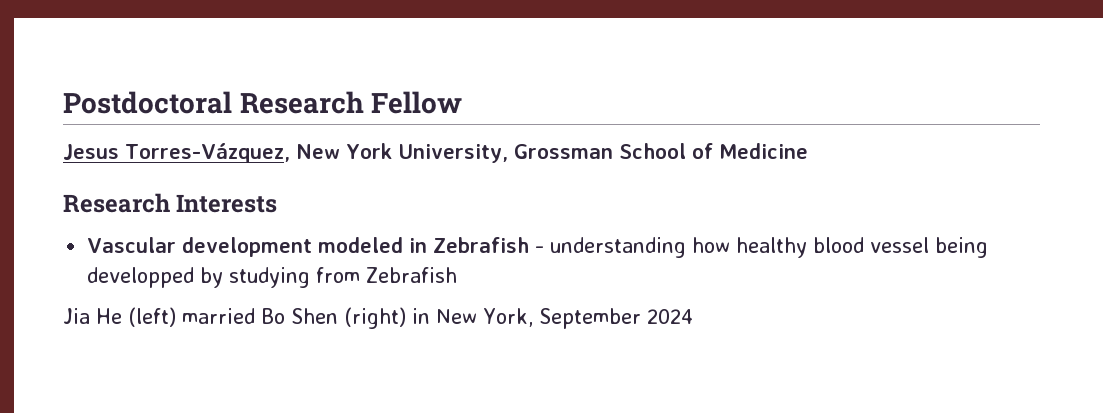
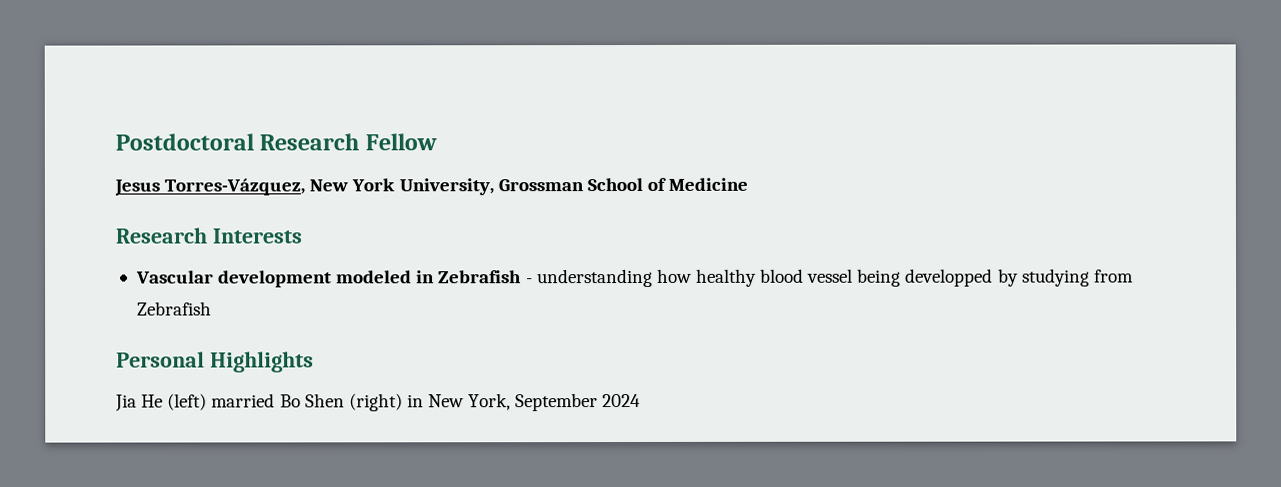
(458, 275) none -> [116,351,314,373] // Personal Highlights

